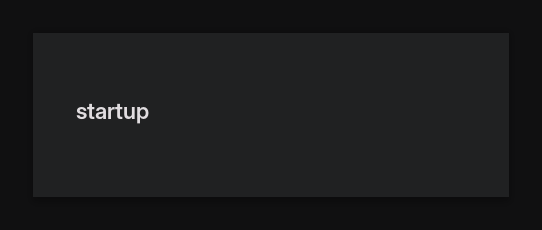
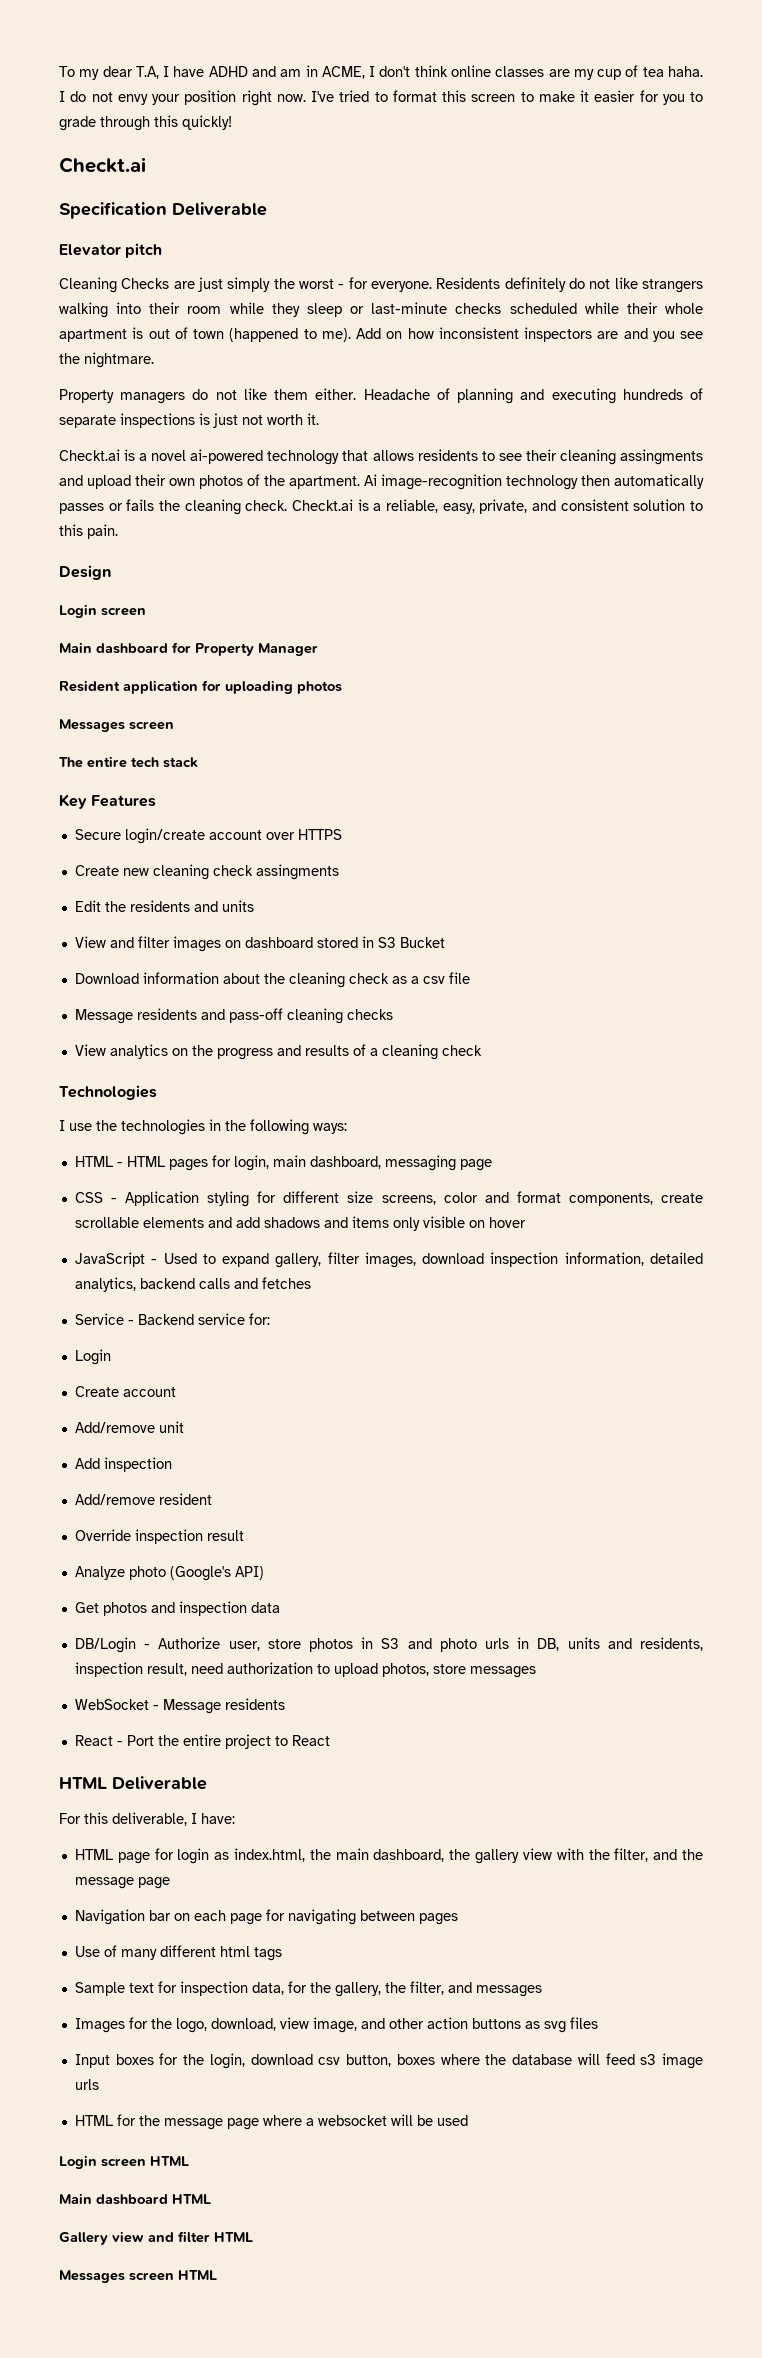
[76,103,149,124] startup -> [59,65,704,80] [59,90,703,106] [59,115,232,131] [59,157,146,173] [59,202,267,219] [59,243,163,258] [59,277,704,293] [59,302,703,318] [59,327,703,342] [59,352,154,368] [59,388,703,404] [59,413,319,428] [59,449,704,465] [59,474,704,490] [59,499,703,515] [59,524,118,539] [59,565,111,580] [59,604,146,618] [59,642,318,656] [59,680,342,694] [59,719,174,732] [59,756,198,768] [59,794,157,809] [74,828,342,844] [74,864,339,880] [74,900,254,912] [74,936,445,952] [74,972,470,988] [74,1008,393,1024] [74,1044,482,1060] [59,1085,157,1100] [59,1119,347,1135] [74,1155,492,1171] [74,1191,703,1207] [74,1216,526,1231] [74,1252,703,1268] [74,1277,311,1292] [74,1313,270,1325] [74,1349,111,1365] [74,1386,176,1397] [74,1421,184,1433] [74,1457,172,1472] [74,1493,212,1505] [74,1529,244,1544] [74,1566,264,1581] [74,1601,280,1616] [74,1637,703,1653] [74,1662,536,1678] [74,1698,285,1714] [74,1734,330,1749] [59,1776,207,1790] [59,1812,235,1826] [74,1848,703,1864] [74,1877,170,1889] [74,1909,458,1925] [74,1945,282,1961] [74,1981,542,1997] [74,2017,598,2033] [74,2053,703,2069] [74,2079,99,2090] [74,2114,468,2130] [59,2155,189,2169] [59,2193,211,2205] [59,2231,253,2245] [59,2270,217,2283] To my dear T.A, I have ADHD and am in ACME, I don't think online classes are my cup of tea haha. I do not envy your position right now. I've tried to format this screen to make it easier for you to grade through this quickly! // Checkt.ai // Specification Deliverable // Elevator pitch // Cleaning Checks are just simply the worst - for everyone. Residents definitely do not like strangers walking into their room while they sleep or last-minute checks scheduled while their whole apartment is out of town (happened to me). Add on how inconsistent inspectors are and you see the nightmare. // Property managers do not like them either. Headache of planning and executing hundreds of separate inspections is just not worth it. // Checkt.ai is a novel ai-powered technology that allows residents to see their cleaning assingments and upload their own photos of the apartment. Ai image-recognition technology then automatically passes or fails the cleaning check. Checkt.ai is a reliable, easy, private, and consistent solution to this pain. // Design // Login screen // Main dashboard for Property Manager // Resident application for uploading photos // Messages screen // The entire tech stack // Key Features // Secure login/create account over HTTPS // Create new cleaning check assingments // Edit the residents and units // View and filter images on dashboard stored in S3 Bucket // Download information about the cleaning check as a csv file // Message residents and pass-off cleaning checks // View analytics on the progress and results of a cleaning check // Technologies // I use the technologies in the following ways: // HTML - HTML pages for login, main dashboard, messaging page // CSS - Application styling for different size screens, color and format components, create scrollable elements and add shadows and items only visible on hover // JavaScript - Used to expand gallery, filter images, download inspection information, detailed analytics, backend calls and fetches // Service - Backend service for: // Login // Create account // Add/remove unit // Add inspection // Add/remove resident // Override inspection result // Analyze photo (Google's API) // Get photos and inspection data // DB/Login - Authorize user, store photos in S3 and photo urls in DB, units and residents, inspection result, need authorization to upload photos, store messages // WebSocket - Message residents // React - Port the entire project to React // HTML Deliverable // For this deliverable, I have: // HTML page for login as index.html, the main dashboard, the gallery view with the filter, and the message page // Navigation bar on each page for navigating between pages // Use of many different html tags // Sample text for inspection data, for the gallery, the filter, and messages // Images for the logo, download, view image, and other action buttons as svg files // Input boxes for the login, download csv button, boxes where the database will feed s3 image urls // HTML for the message page where a websocket will be used // Login screen HTML // Main dashboard HTML // Gallery view and filter HTML // Messages screen HTML

